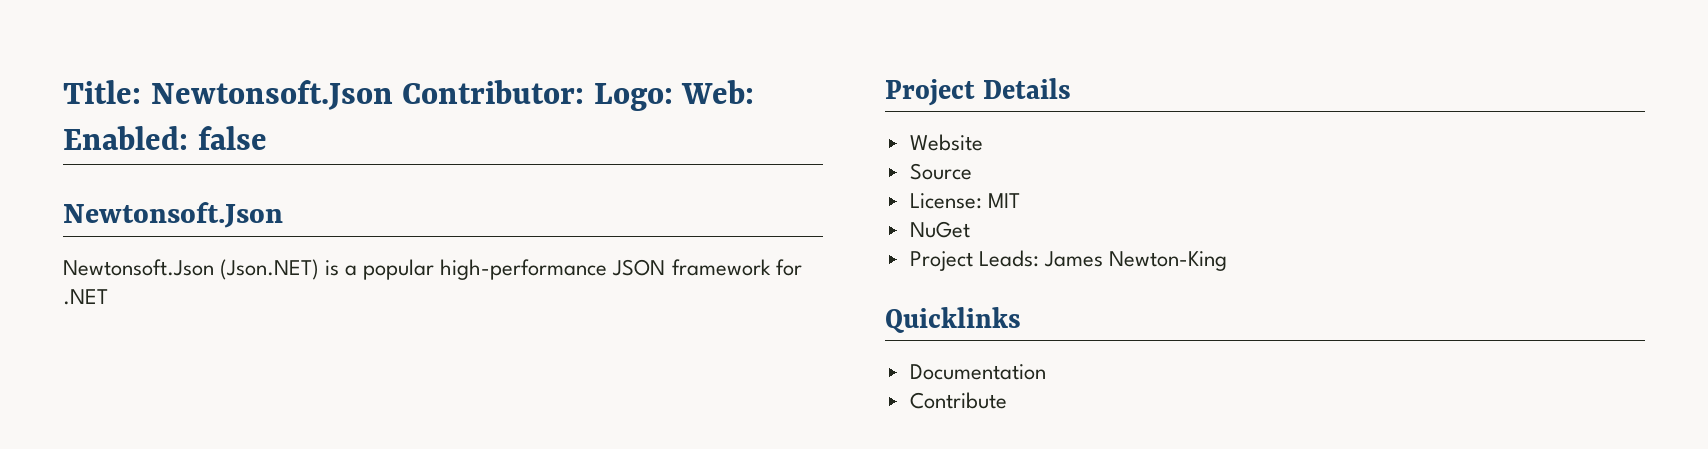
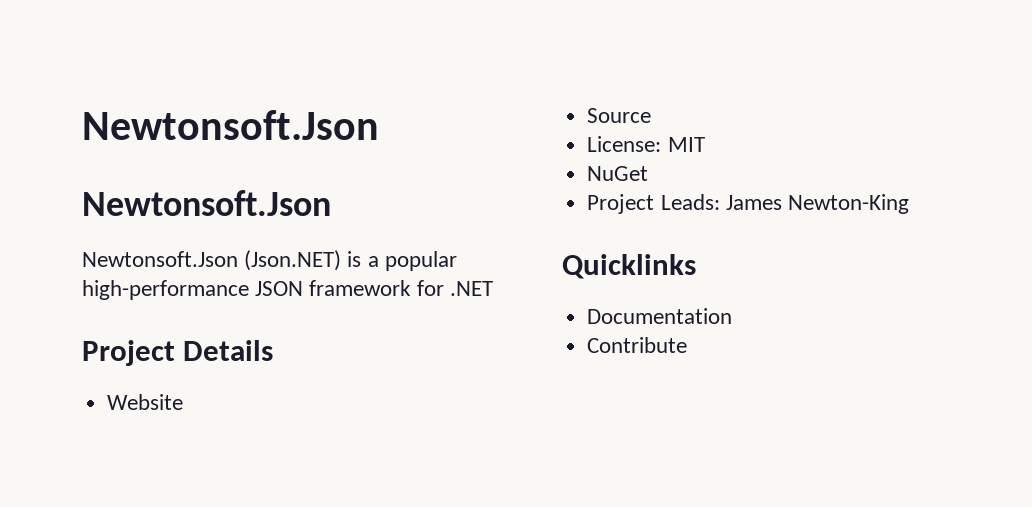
[63,80,755,111] [63,126,267,150] Title: Newtonsoft.Json Contributor: Logo: Web: Enabled: false -> [82,110,379,140] Newtonsoft.Json

